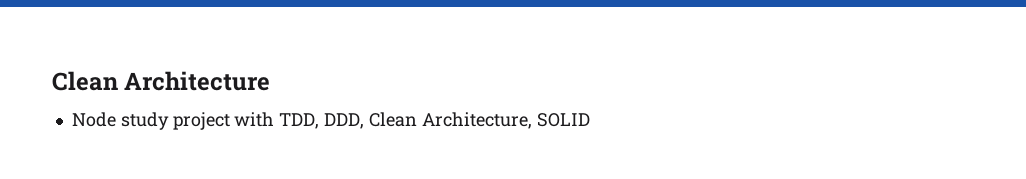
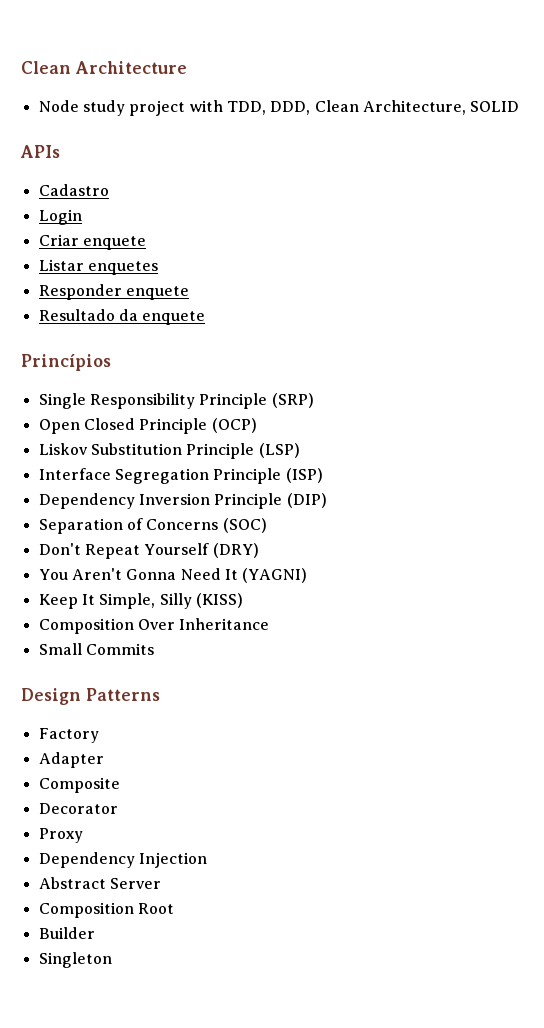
(590, 120) none -> [20,145,60,158] [38,184,109,196] [38,209,82,225] [38,234,146,250] [38,259,158,275] [38,284,189,300] [38,309,206,325] [21,354,111,371] [38,393,314,409] [38,418,257,434] [38,443,300,459] [38,468,323,484] [38,493,327,509] [38,518,267,534] [38,543,259,559] [38,568,308,583] [38,593,243,609] [38,618,270,634] [38,643,154,655] [21,688,160,705] [38,728,99,743] [38,752,104,768] [38,777,120,793] [38,803,118,814] [38,828,83,843] [38,852,207,868] [38,877,161,889] [38,902,174,918] [38,927,95,939] [38,952,112,968] // APIs // Cadastro // Login // Criar enquete // Listar enquetes // Responder enquete // Resultado da enquete // Princípios // Single Responsibility Principle (SRP) // Open Closed Principle (OCP) // Liskov Substitution Principle (LSP) // Interface Segregation Principle (ISP) // Dependency Inversion Principle (DIP) // Separation of Concerns (SOC) // Don't Repeat Yourself (DRY) // You Aren't Gonna Need It (YAGNI) // Keep It Simple, Silly (KISS) // Composition Over Inheritance // Small Commits // Design Patterns // Factory // Adapter // Composite // Decorator // Proxy // Dependency Injection // Abstract Server // Composition Root // Builder // Singleton

